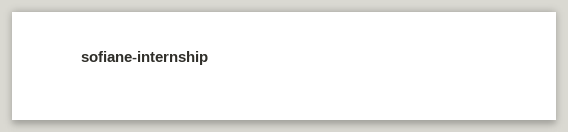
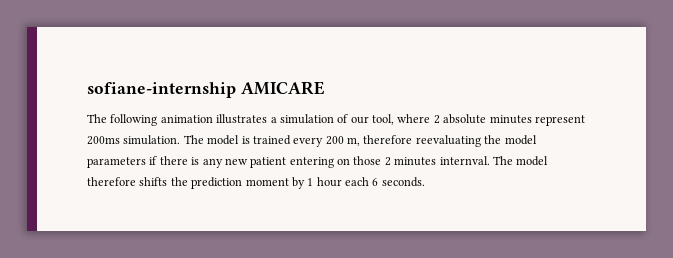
(208, 58) none -> [240,81,325,95] [87,114,585,126] [87,135,537,147] [87,156,549,168] [87,177,425,189] AMICARE // The following animation illustrates a simulation of our tool, where 2 absolute minutes represent 200ms simulation. The model is trained every 200 m, therefore reevaluating the model parameters if there is any new patient entering on those 2 minutes internval. The model therefore shifts the prediction moment by 1 hour each 6 seconds.

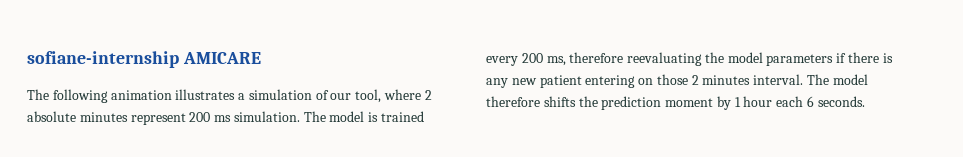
[87,136,120,145] 200ms -> [189,112,232,122] 200 ms
[347,137,360,146] m, -> [546,56,566,66] ms,
[439,156,490,165] internval. -> [753,74,804,85] interval.

